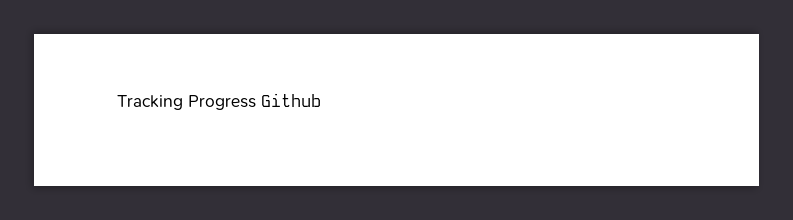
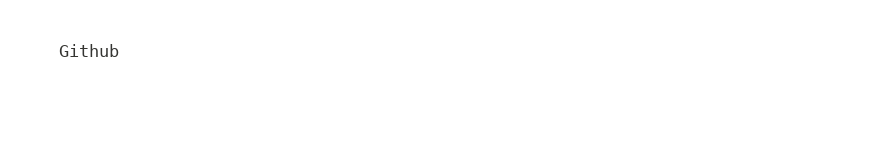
[117,95,256,110] Tracking Progress -> (59, 50) none

